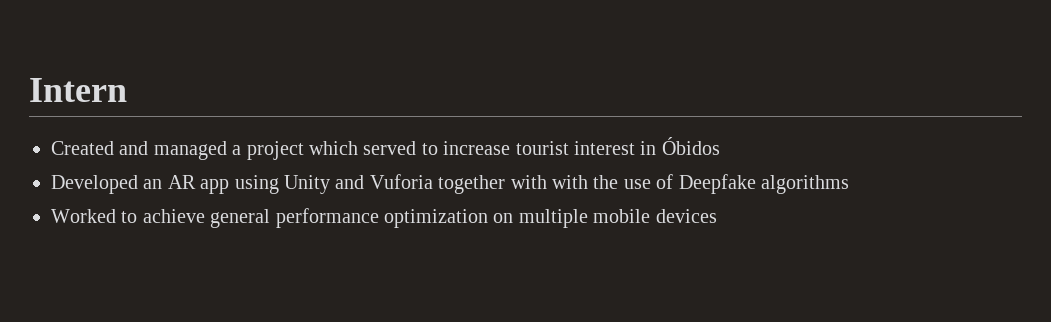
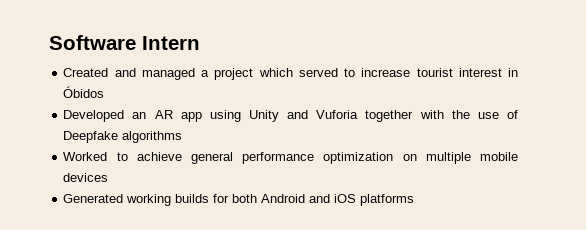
(29, 90) none -> [49,35,136,50] Software
[551,175,588,189] with -> (444, 114) none
(717, 216) none -> [63,194,415,206] // Generated working builds for both Android and iOS platforms

